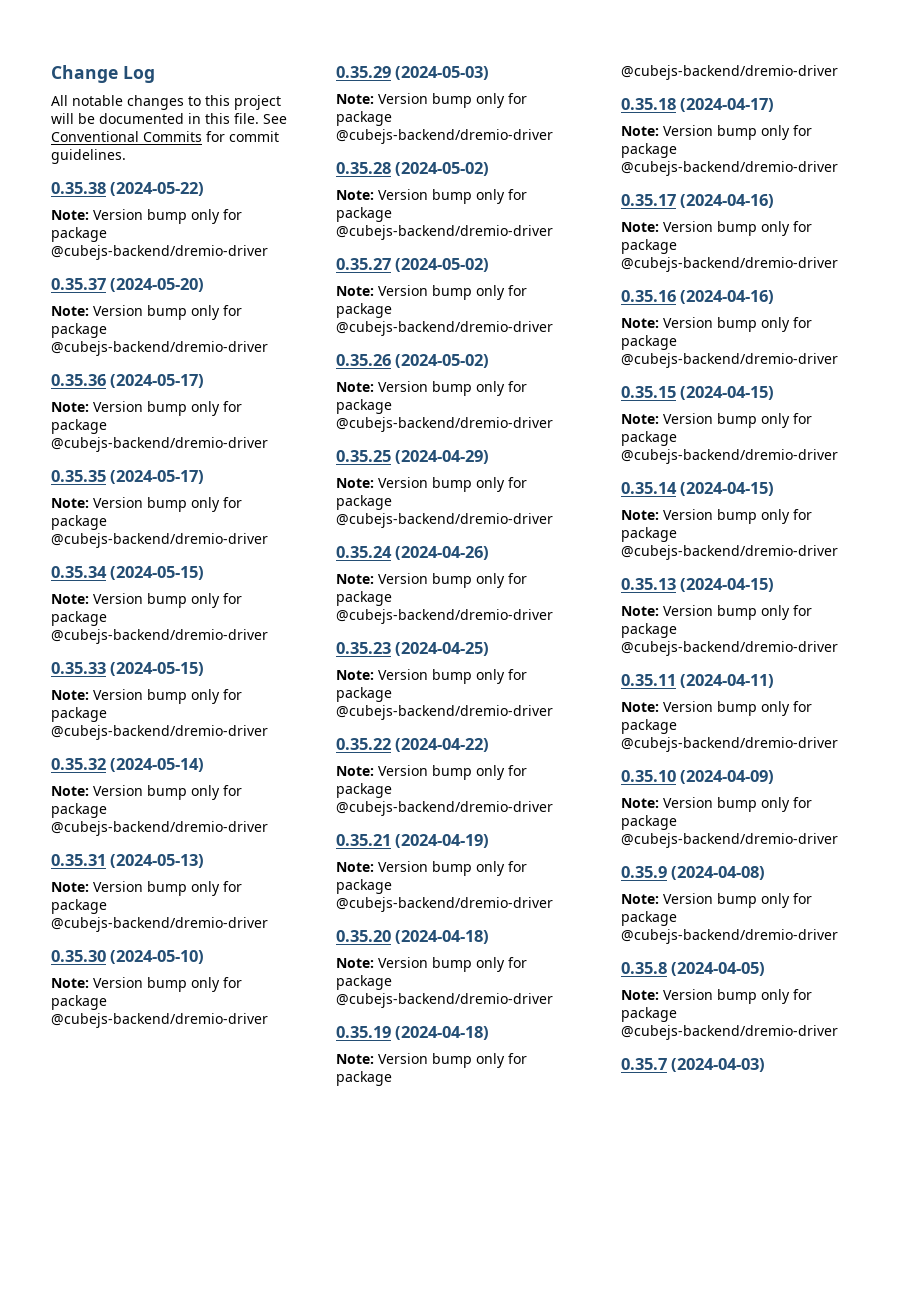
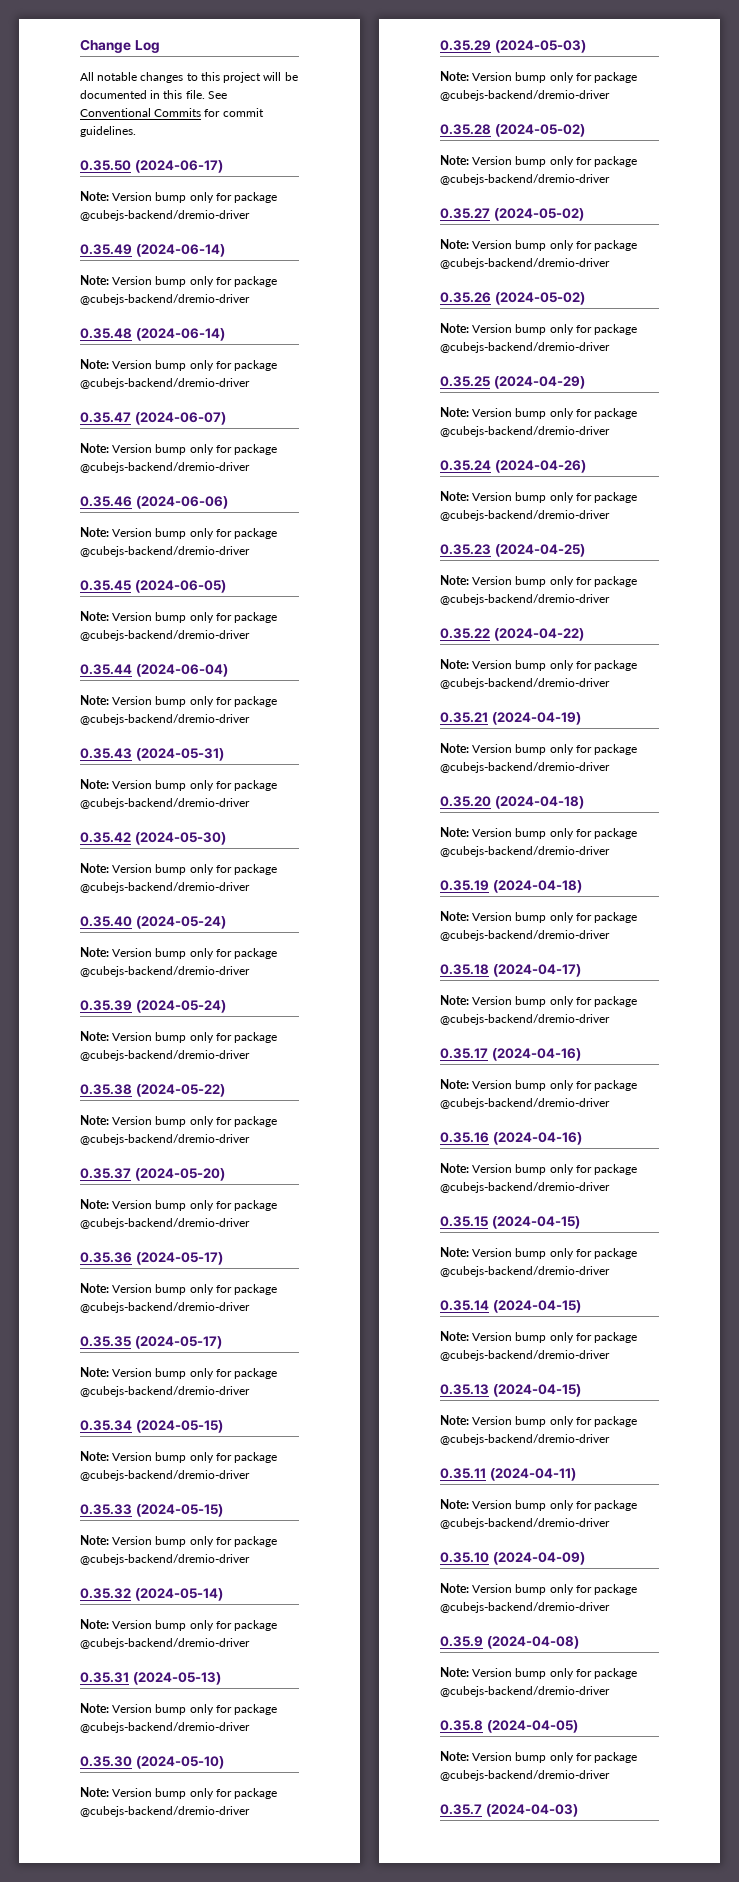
(126, 156) none -> [80,160,223,173] [80,191,278,203] [80,210,250,221] [80,244,225,257] [80,275,278,287] [80,294,250,305] [80,328,225,341] [80,359,278,371] [80,378,250,389] [80,412,226,425] [80,443,278,455] [80,462,250,473] [80,496,228,509] [80,527,278,539] [80,546,250,557] [80,580,226,593] [80,611,278,623] [80,630,250,641] [80,664,228,677] [80,695,278,707] [80,714,250,725] [80,748,224,761] [80,779,278,791] [80,798,250,809] [80,832,226,845] [80,863,278,875] [80,882,250,893] [80,916,226,929] [80,947,278,959] [80,966,250,977] [80,1000,226,1013] [80,1031,278,1043] [80,1050,250,1061] // 0.35.50 (2024-06-17) // Note: Version bump only for package @cubejs-backend/dremio-driver // 0.35.49 (2024-06-14) // Note: Version bump only for package @cubejs-backend/dremio-driver // 0.35.48 (2024-06-14) // Note: Version bump only for package @cubejs-backend/dremio-driver // 0.35.47 (2024-06-07) // Note: Version bump only for package @cubejs-backend/dremio-driver // 0.35.46 (2024-06-06) // Note: Version bump only for package @cubejs-backend/dremio-driver // 0.35.45 (2024-06-05) // Note: Version bump only for package @cubejs-backend/dremio-driver // 0.35.44 (2024-06-04) // Note: Version bump only for package @cubejs-backend/dremio-driver // 0.35.43 (2024-05-31) // Note: Version bump only for package @cubejs-backend/dremio-driver // 0.35.42 (2024-05-30) // Note: Version bump only for package @cubejs-backend/dremio-driver // 0.35.40 (2024-05-24) // Note: Version bump only for package @cubejs-backend/dremio-driver // 0.35.39 (2024-05-24) // Note: Version bump only for package @cubejs-backend/dremio-driver

